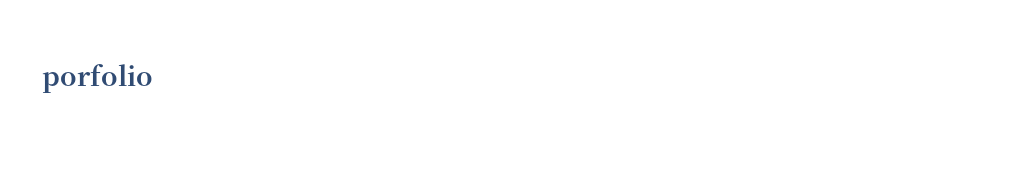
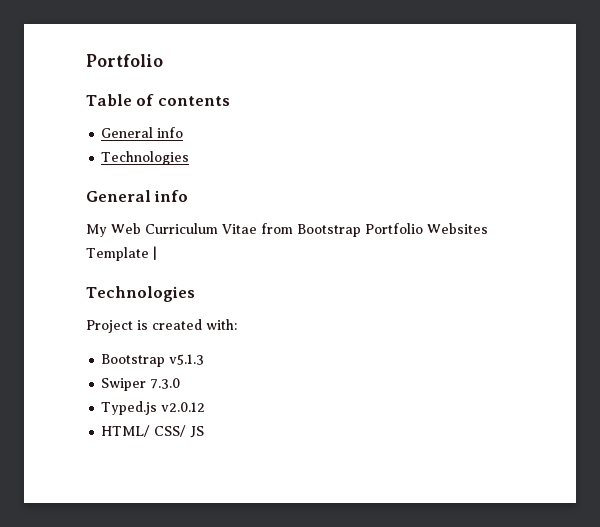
[42,64,153,93] porfolio -> [86,54,163,67] [86,94,230,106] [101,127,184,138] [101,151,190,165] [86,190,189,202] [86,223,488,237] [86,246,157,261] [86,286,195,302] [86,319,237,333] [101,354,205,367] [101,378,181,391] [101,401,206,415] [101,425,205,438] Portfolio // Table of contents // General info // Technologies // General info // My Web Curriculum Vitae from Bootstrap Portfolio Websites Template | // Technologies // Project is created with: // Bootstrap v5.1.3 // Swiper 7.3.0 // Typed.js v2.0.12 // HTML/ CSS/ JS

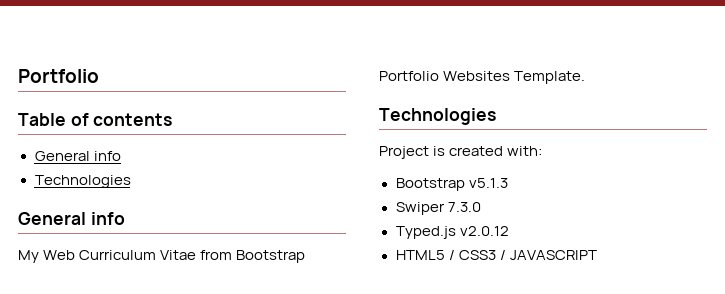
[86,246,157,261] Template | -> [514,71,586,84] Template.
[101,425,205,438] HTML/ CSS/ JS -> [395,250,597,260] HTML5 / CSS3 / JAVASCRIPT

